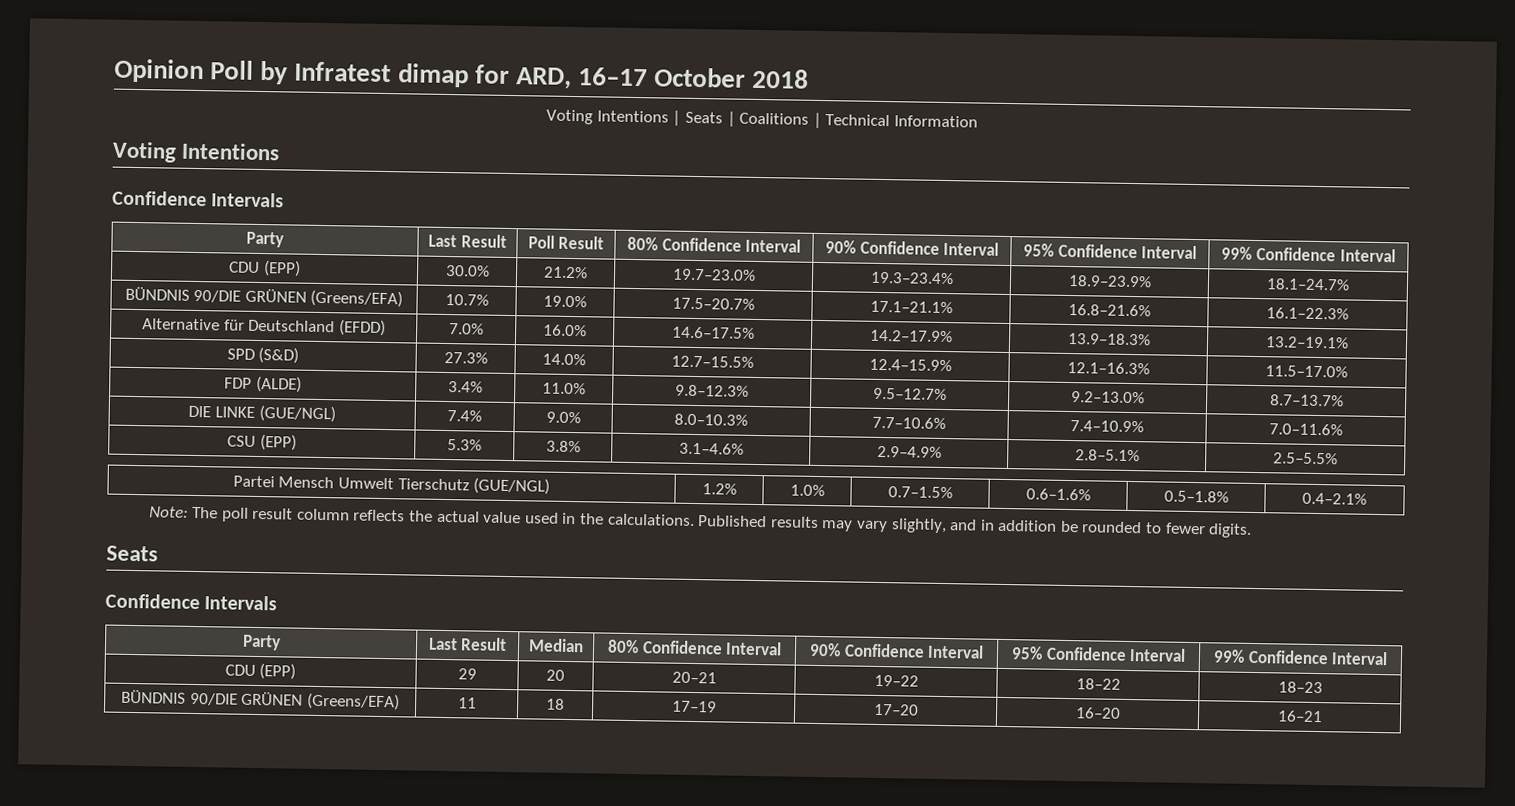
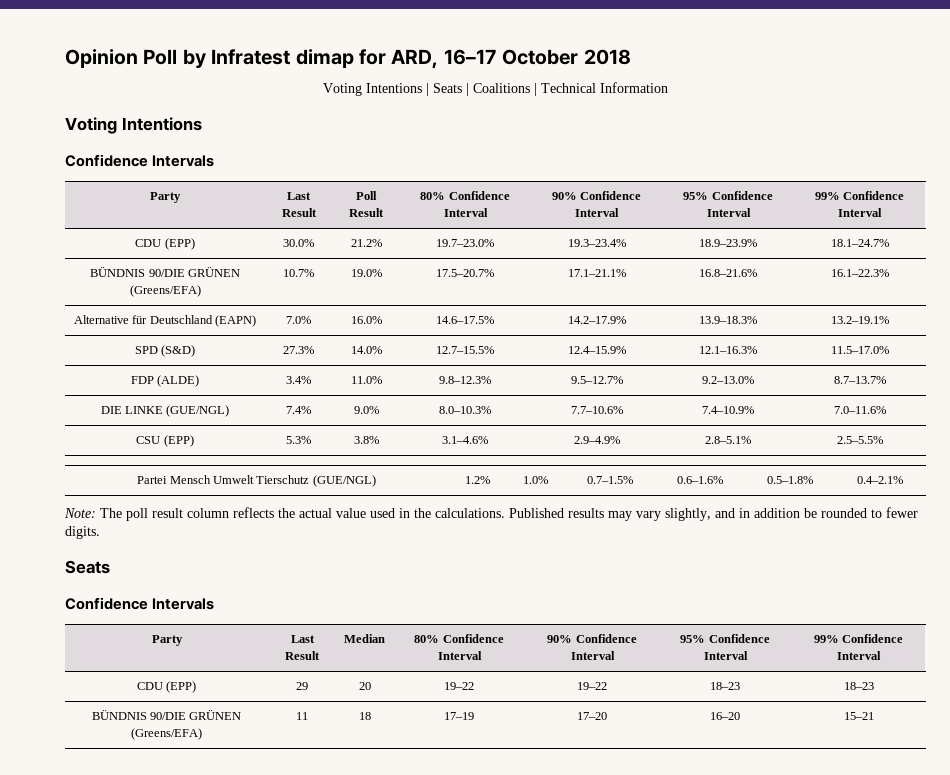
[338,319,386,337] (EFDD) -> [215,315,257,327] (EAPN)
[671,671,717,684] [873,674,919,687] [1075,678,1121,690] 20–21 | 19–22 | 18–22 -> [444,682,474,690] [577,682,607,690] [710,682,740,690] 19–22 | 19–22 | 18–23
[1276,710,1323,723] 16–21 -> [843,712,874,720] 15–21

